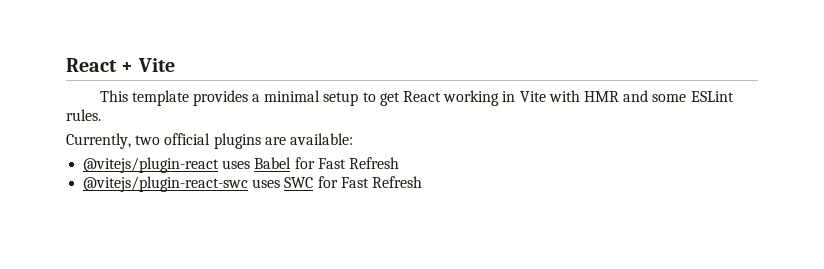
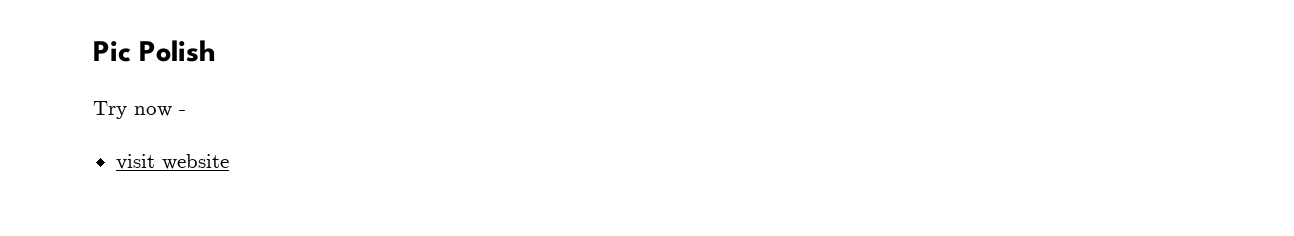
[66,58,175,72] [99,90,734,106] [66,109,101,121] [66,133,353,149] [83,157,399,173] [83,176,422,192] React + Vite // This template provides a minimal setup to get React working in Vite with HMR and some ESLint rules. // Currently, two official plugins are available: // @vitejs/plugin-react uses Babel for Fast Refresh // @vitejs/plugin-react-swc uses SWC for Fast Refresh -> [93,40,217,62] [93,101,186,119] [115,154,229,170] Pic Polish // Try now - // visit website

